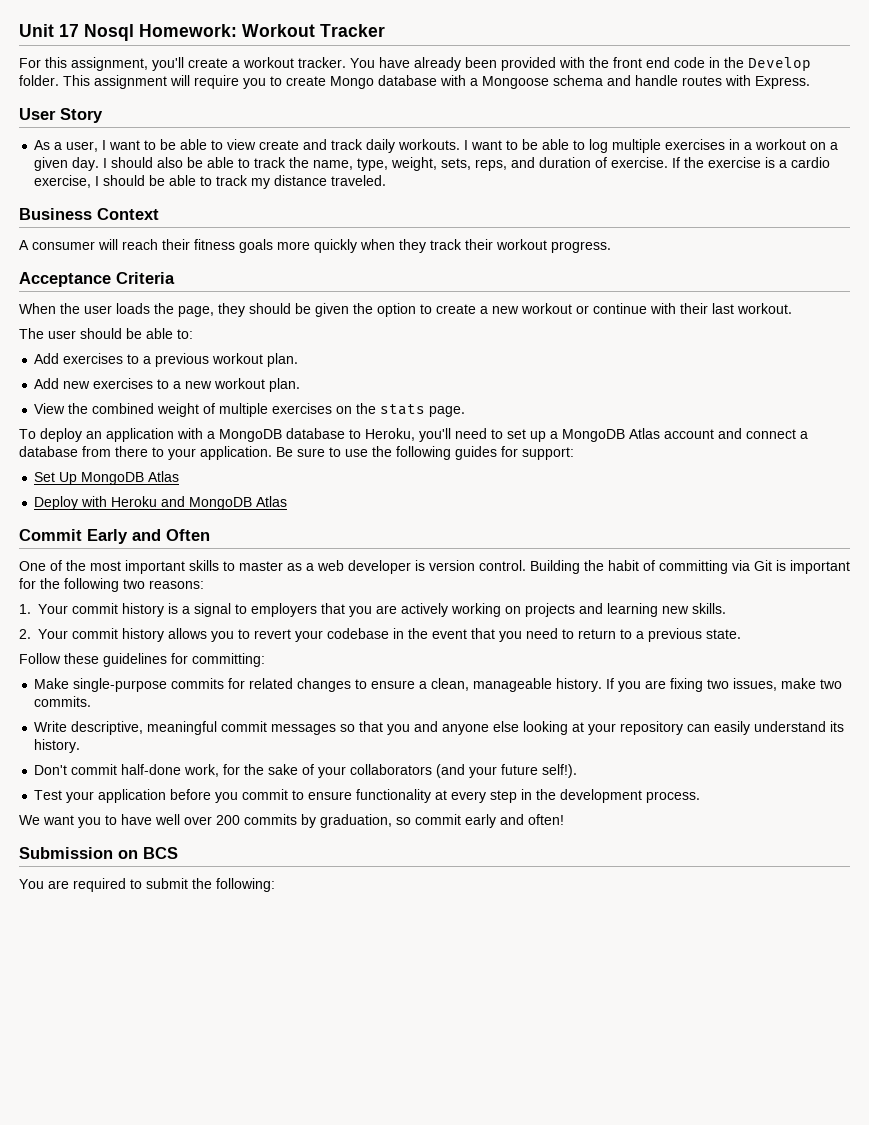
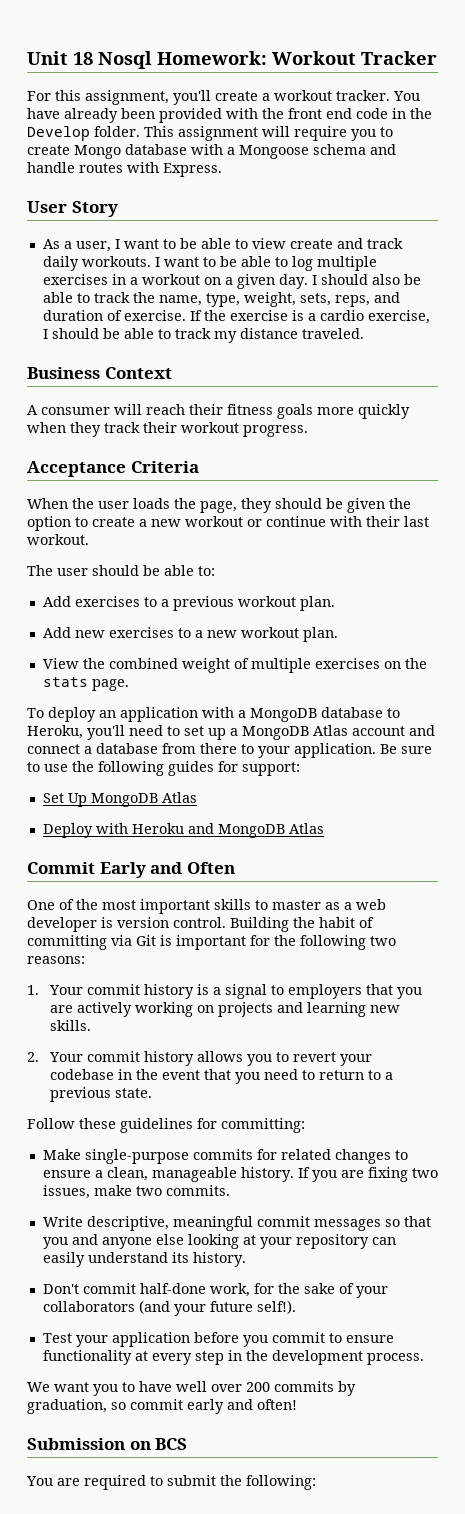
[59,24,79,37] 17 -> [73,52,93,65] 18

